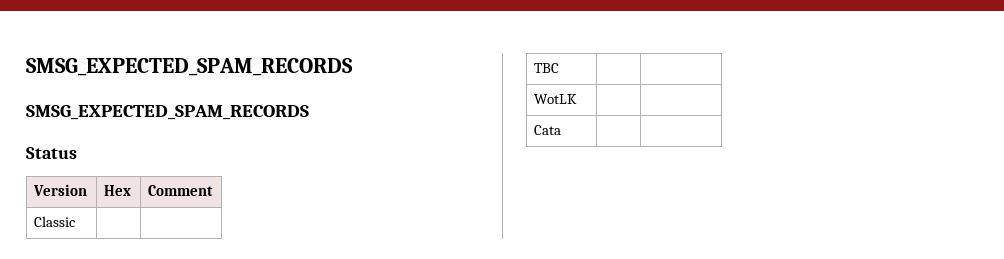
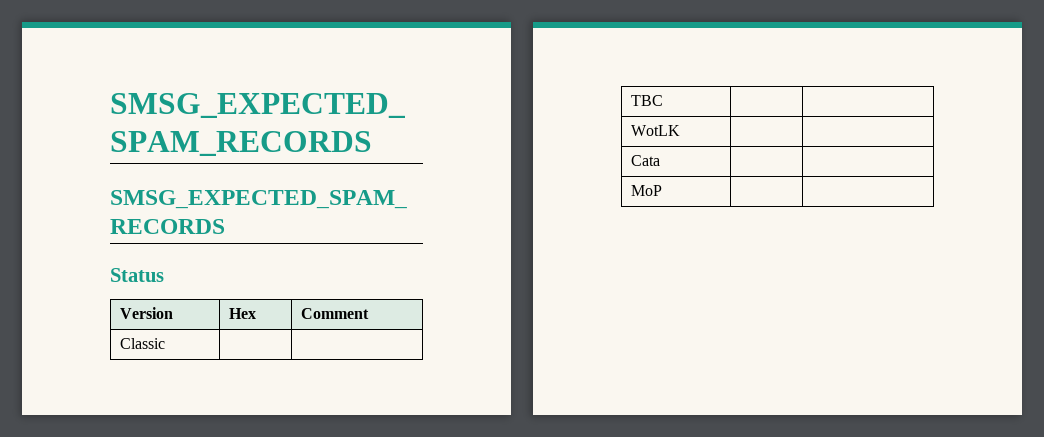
(562, 130) none -> [631,185,663,196] // MoP | |

